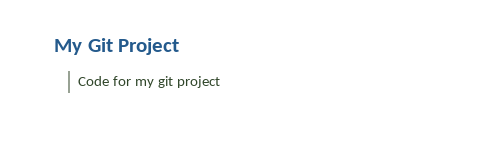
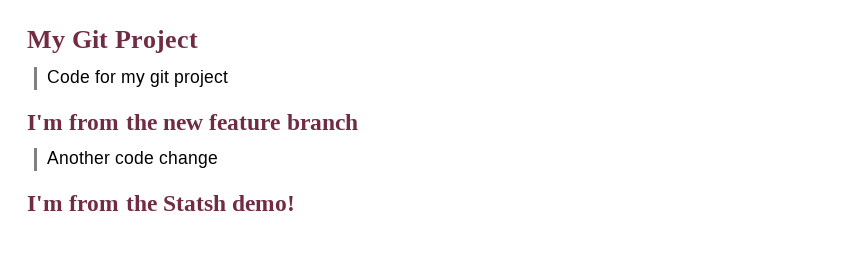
(220, 82) none -> [27,114,358,130] [46,151,218,168] [27,195,296,211] // I'm from the new feature branch // Another code change // I'm from the Statsh demo!

